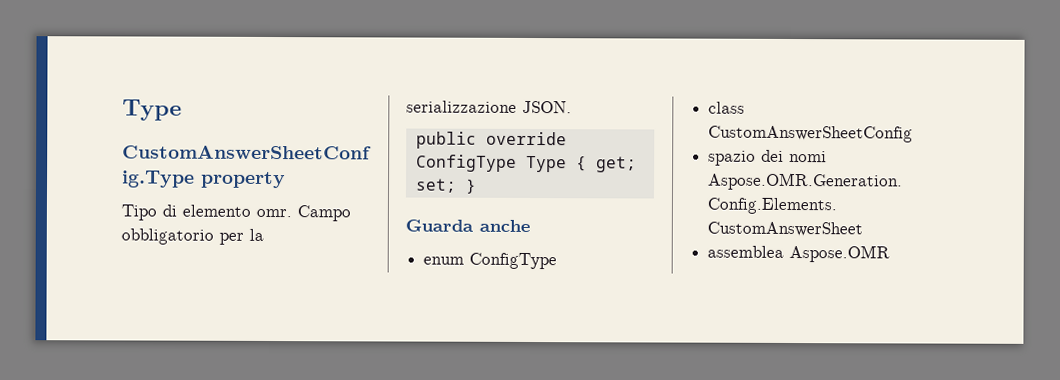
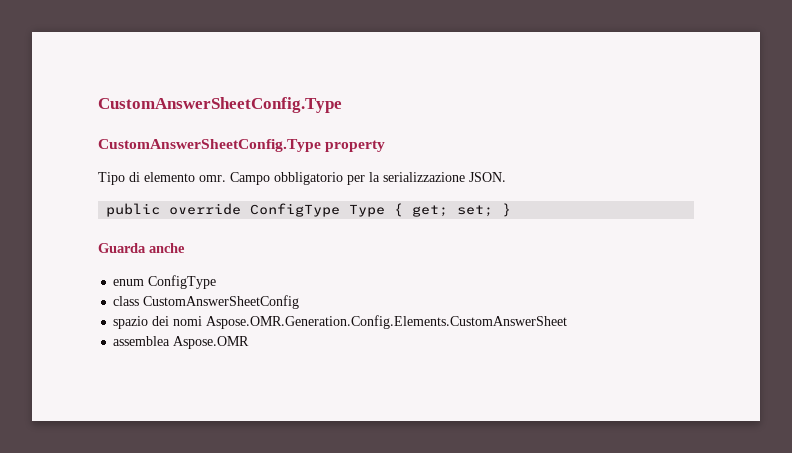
[122,99,182,121] Type -> [98,97,342,113] CustomAnswerSheetConfig.Type

